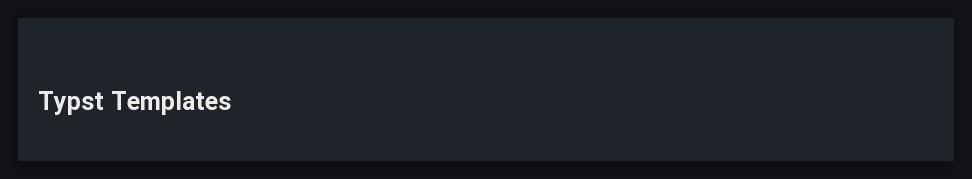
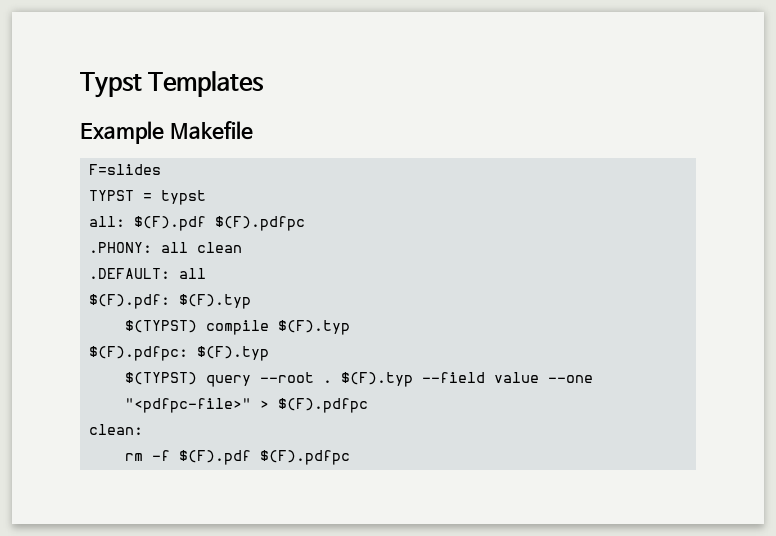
(231, 103) none -> [80,121,253,144] [89,164,162,175] [89,190,207,205] [89,216,306,231] [89,242,243,253] [89,268,207,279] [89,294,252,309] [125,320,351,335] [89,346,270,361] [125,372,594,387] [125,398,369,413] [89,424,144,435] [125,450,351,465] // Example Makefile // F=slides // TYPST = typst // all: $(F).pdf $(F).pdfpc // .PHONY: all clean // .DEFAULT: all // $(F).pdf: $(F).typ // $(TYPST) compile $(F).typ // $(F).pdfpc: $(F).typ // $(TYPST) query --root . $(F).typ --field value --one "<pdfpc-file>" > $(F).pdfpc // clean: // rm -f $(F).pdf $(F).pdfpc

